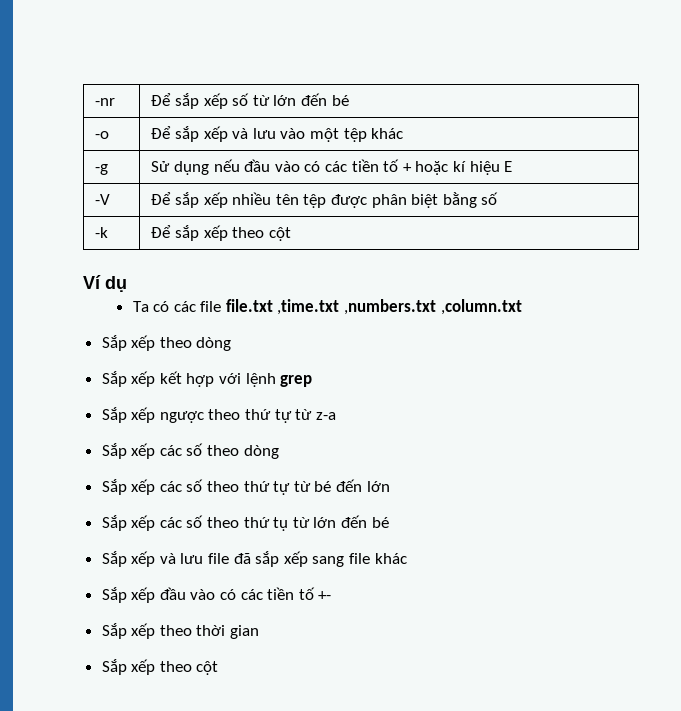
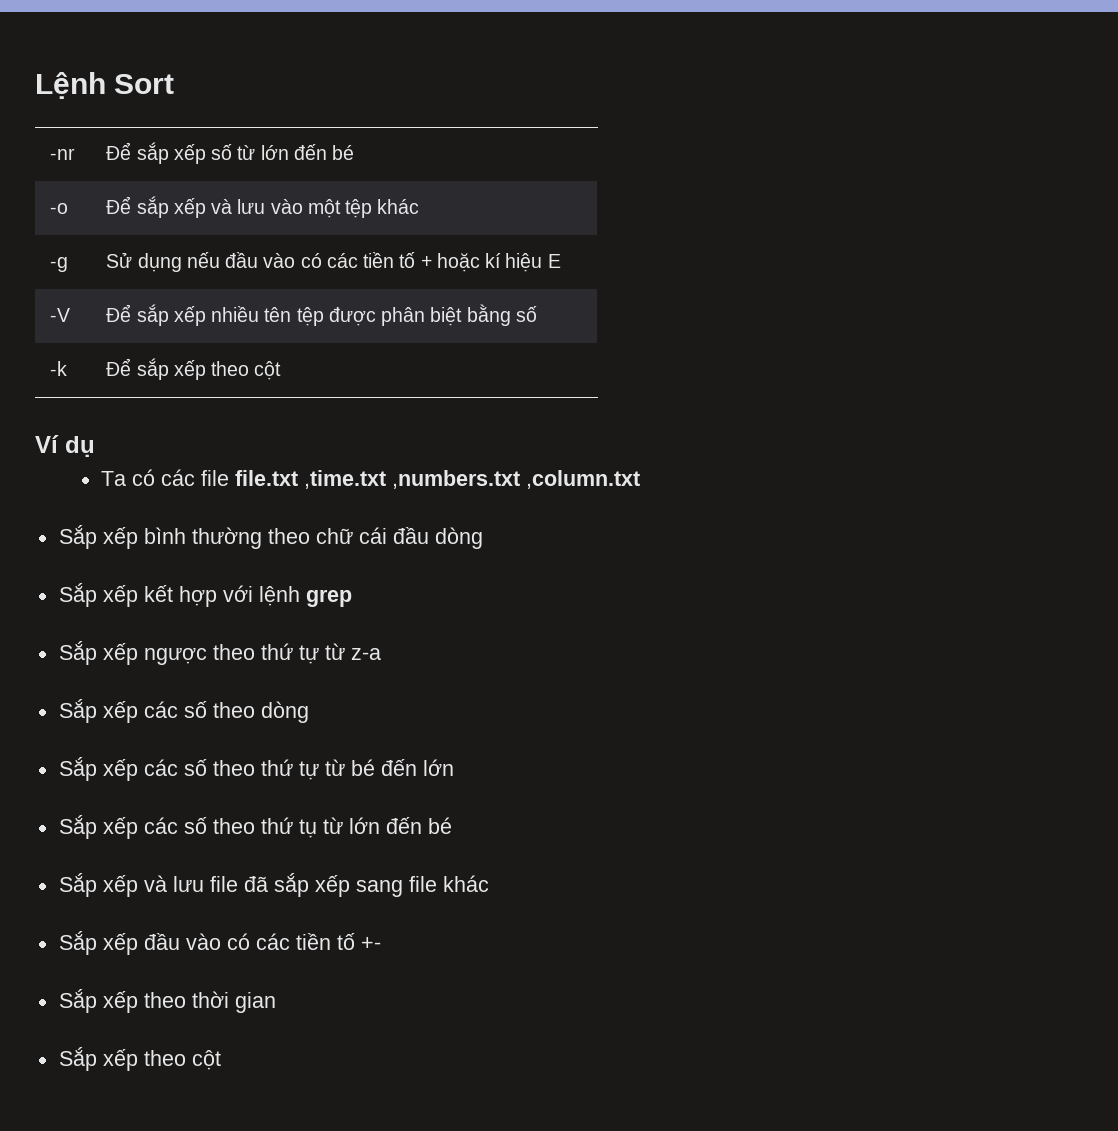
(95, 102) none -> [35,72,175,99] Lệnh Sort //
[159,337,192,348] theo -> [143,527,429,549] bình thường theo chữ cái đầu

